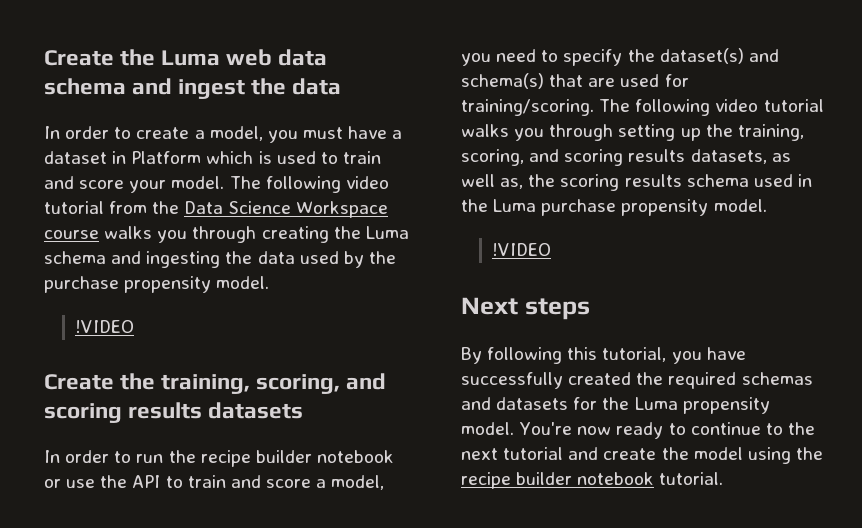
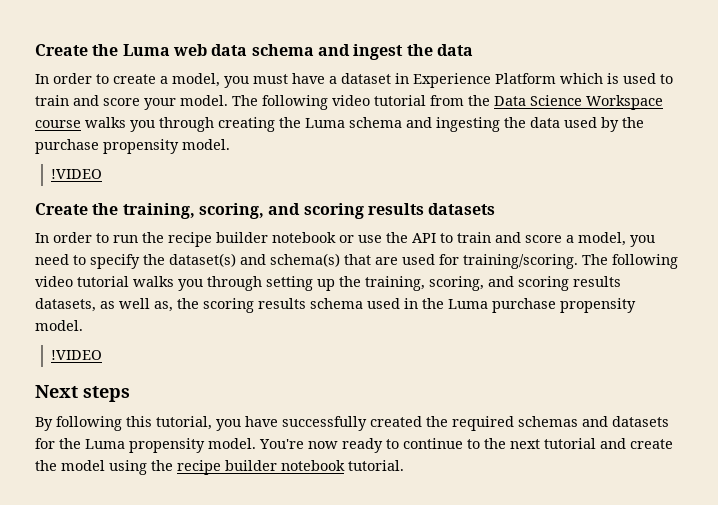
(127, 157) none -> [413,73,491,88] Experience

